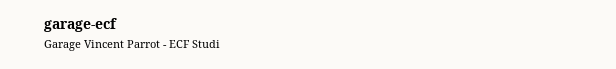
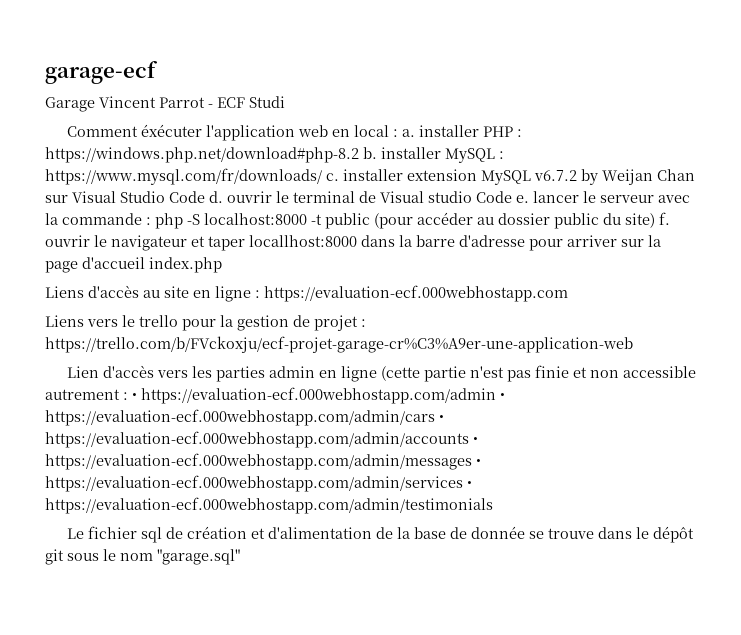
(220, 44) none -> [66,124,522,141] [45,147,504,163] [45,168,695,185] [45,191,690,203] [45,212,670,229] [45,235,661,251] [45,257,222,273] [45,285,568,302] [45,315,366,331] [45,336,633,353] [66,365,696,382] [45,387,505,404] [45,409,444,426] [45,431,478,448] [45,453,481,470] [45,475,472,492] [45,497,493,514] [66,526,694,543] [45,549,240,565] // Comment éxécuter l'application web en local : a. installer PHP : https://windows.php.net/download#php-8.2 b. installer MySQL : https://www.mysql.com/fr/downloads/ c. installer extension MySQL v6.7.2 by Weijan Chan sur Visual Studio Code d. ouvrir le terminal de Visual studio Code e. lancer le serveur avec la commande : php -S localhost:8000 -t public (pour accéder au dossier public du site) f. ouvrir le navigateur et taper locallhost:8000 dans la barre d'adresse pour arriver sur la page d'accueil index.php // Liens d'accès au site en ligne : https://evaluation-ecf.000webhostapp.com // Liens vers le trello pour la gestion de projet : https://trello.com/b/FVckoxju/ecf-projet-garage-cr%C3%A9er-une-application-web // Lien d'accès vers les parties admin en ligne (cette partie n'est pas finie et non accessible autrement : • https://evaluation-ecf.000webhostapp.com/admin • https://evaluation-ecf.000webhostapp.com/admin/cars • https://evaluation-ecf.000webhostapp.com/admin/accounts • https://evaluation-ecf.000webhostapp.com/admin/messages • https://evaluation-ecf.000webhostapp.com/admin/services • https://evaluation-ecf.000webhostapp.com/admin/testimonials // Le fichier sql de création et d'alimentation de la base de donnée se trouve dans le dépôt git sous le nom "garage.sql"

